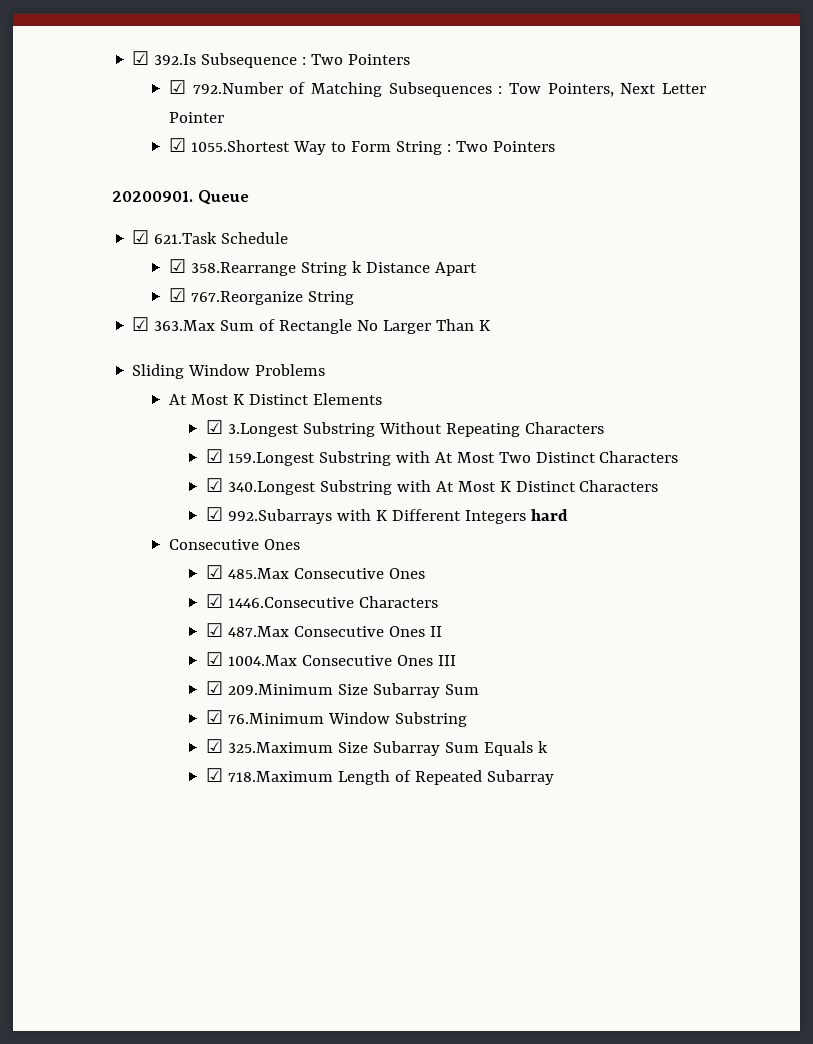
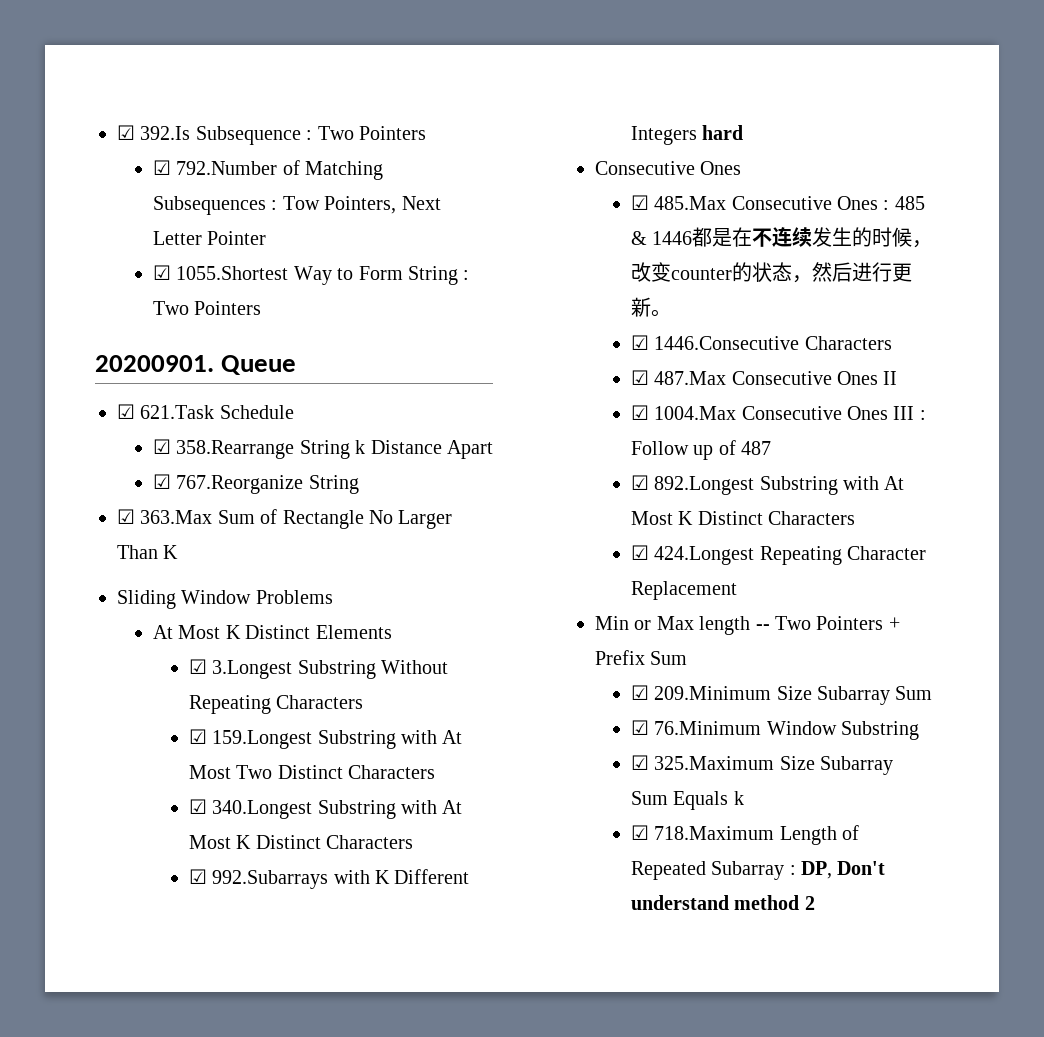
(425, 573) none -> [883,196,925,210] [630,227,933,248] [630,262,912,283] [630,297,671,317] : 485 & 1446都是在不连续发生的时候，改变counter的状态，然后进行更新。
(456, 660) none -> [919,410,926,420] [630,440,772,460] [630,475,905,495] [630,511,856,525] [630,545,927,565] [630,581,737,600] [594,616,900,635] [594,650,688,665] : Follow up of 487 // ☑ 892.Longest Substring with At Most K Distinct Characters // ☑ 424.Longest Repeating Character Replacement // Min or Max length -- Two Pointers + Prefix Sum
(554, 777) none -> [789,861,886,879] [630,895,815,910] : DP, Don't understand method 2

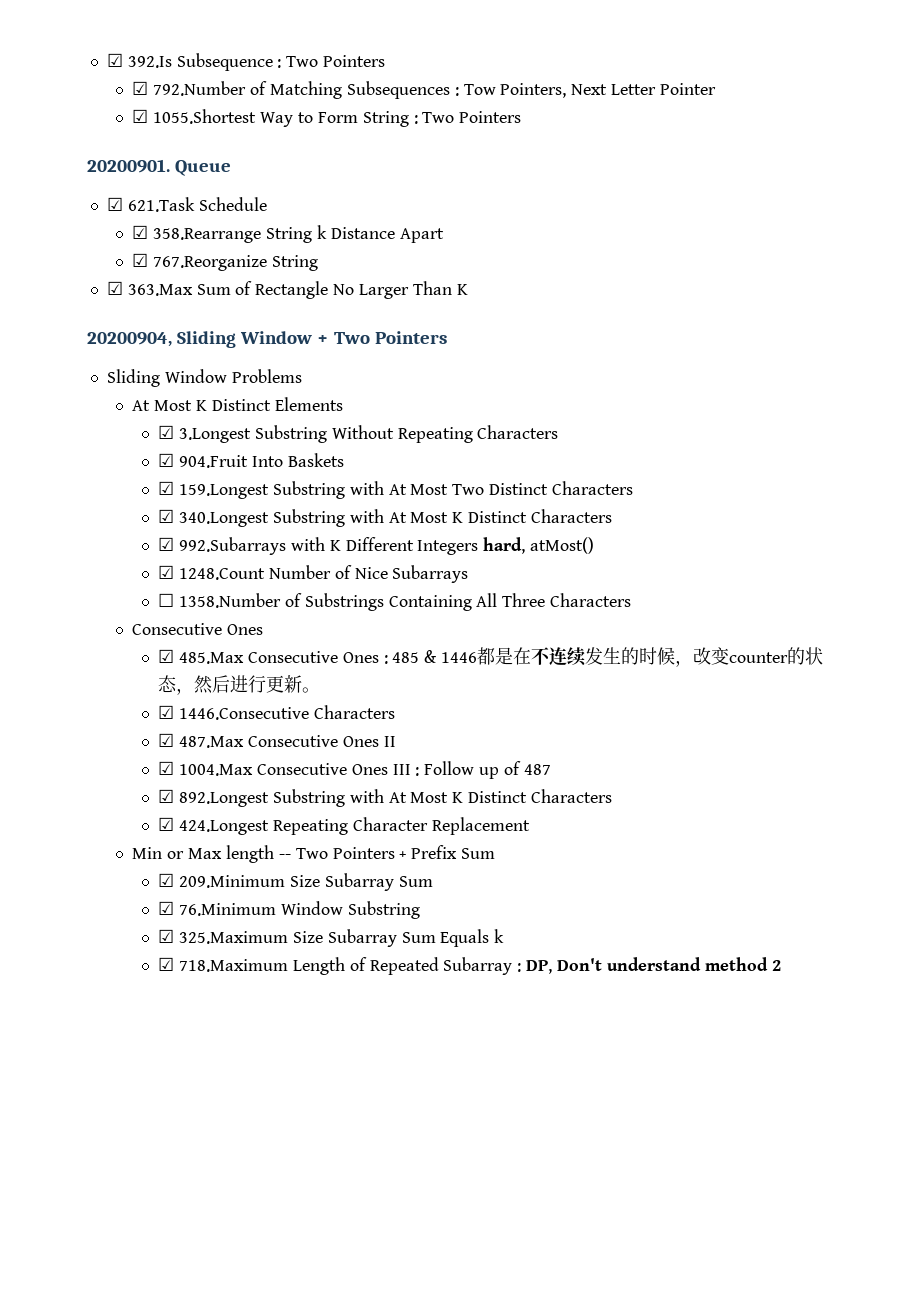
(179, 552) none -> [87,331,447,348] // 20200904, Sliding Window + Two Pointers
(364, 702) none -> [158,453,344,468] // ☑ 904.Fruit Into Baskets
[702,125,744,140] hard -> [483,537,595,554] [158,565,469,583] [158,593,632,611] hard, atMost() // ☑ 1248.Count Number of Nice Subarrays // ☐ 1358.Number of Substrings Containing All Three Characters

